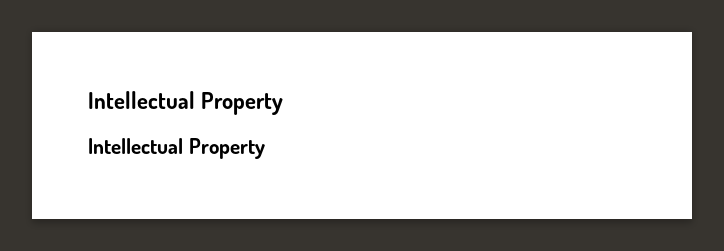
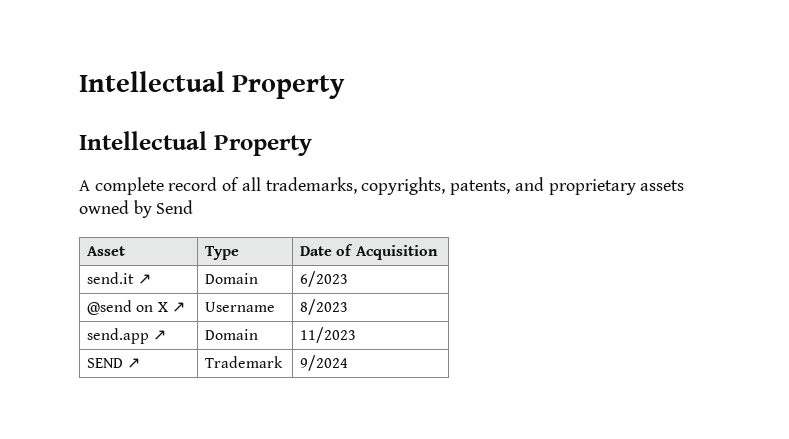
(265, 148) none -> [79,177,685,195] [79,200,194,218] [87,246,126,256] [205,246,240,260] [300,244,438,260] [87,272,152,284] [205,273,259,284] [300,271,349,287] [87,300,186,315] [205,302,276,312] [300,299,349,315] [87,328,167,344] [205,329,259,340] [300,327,357,343] [87,358,141,368] [205,356,284,368] [300,355,349,371] // A complete record of all trademarks, copyrights, patents, and proprietary assets owned by Send // Asset | Type | Date of Acquisition // send.it ↗ | Domain | 6/2023 // @send on X ↗ | Username | 8/2023 // send.app ↗ | Domain | 11/2023 // SEND ↗ | Trademark | 9/2024

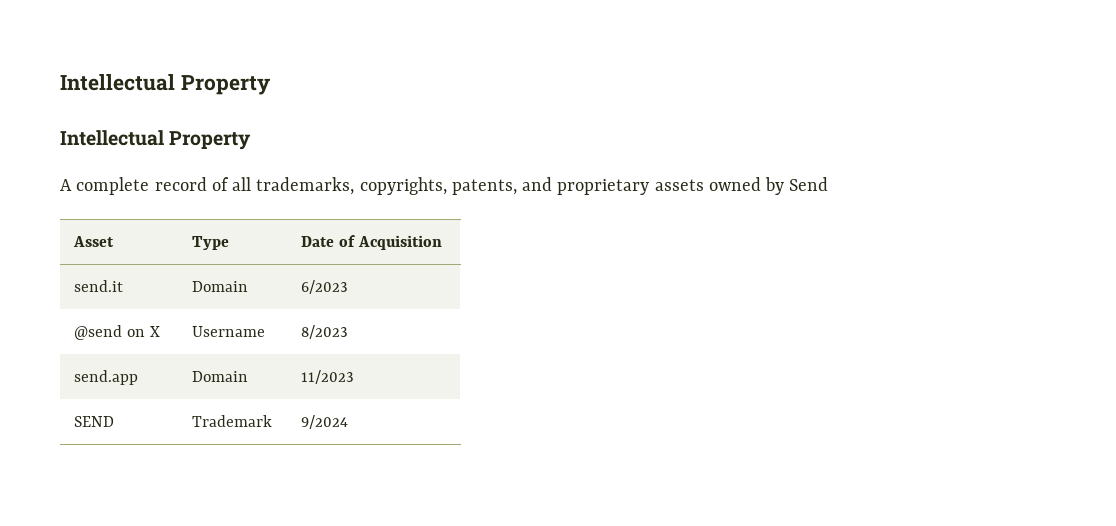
[138,274,152,284] ↗ -> (124, 286) none
[172,302,186,312] ↗ -> (160, 331) none
[153,330,167,340] ↗ -> (139, 377) none
[127,358,141,368] ↗ -> (115, 421) none

